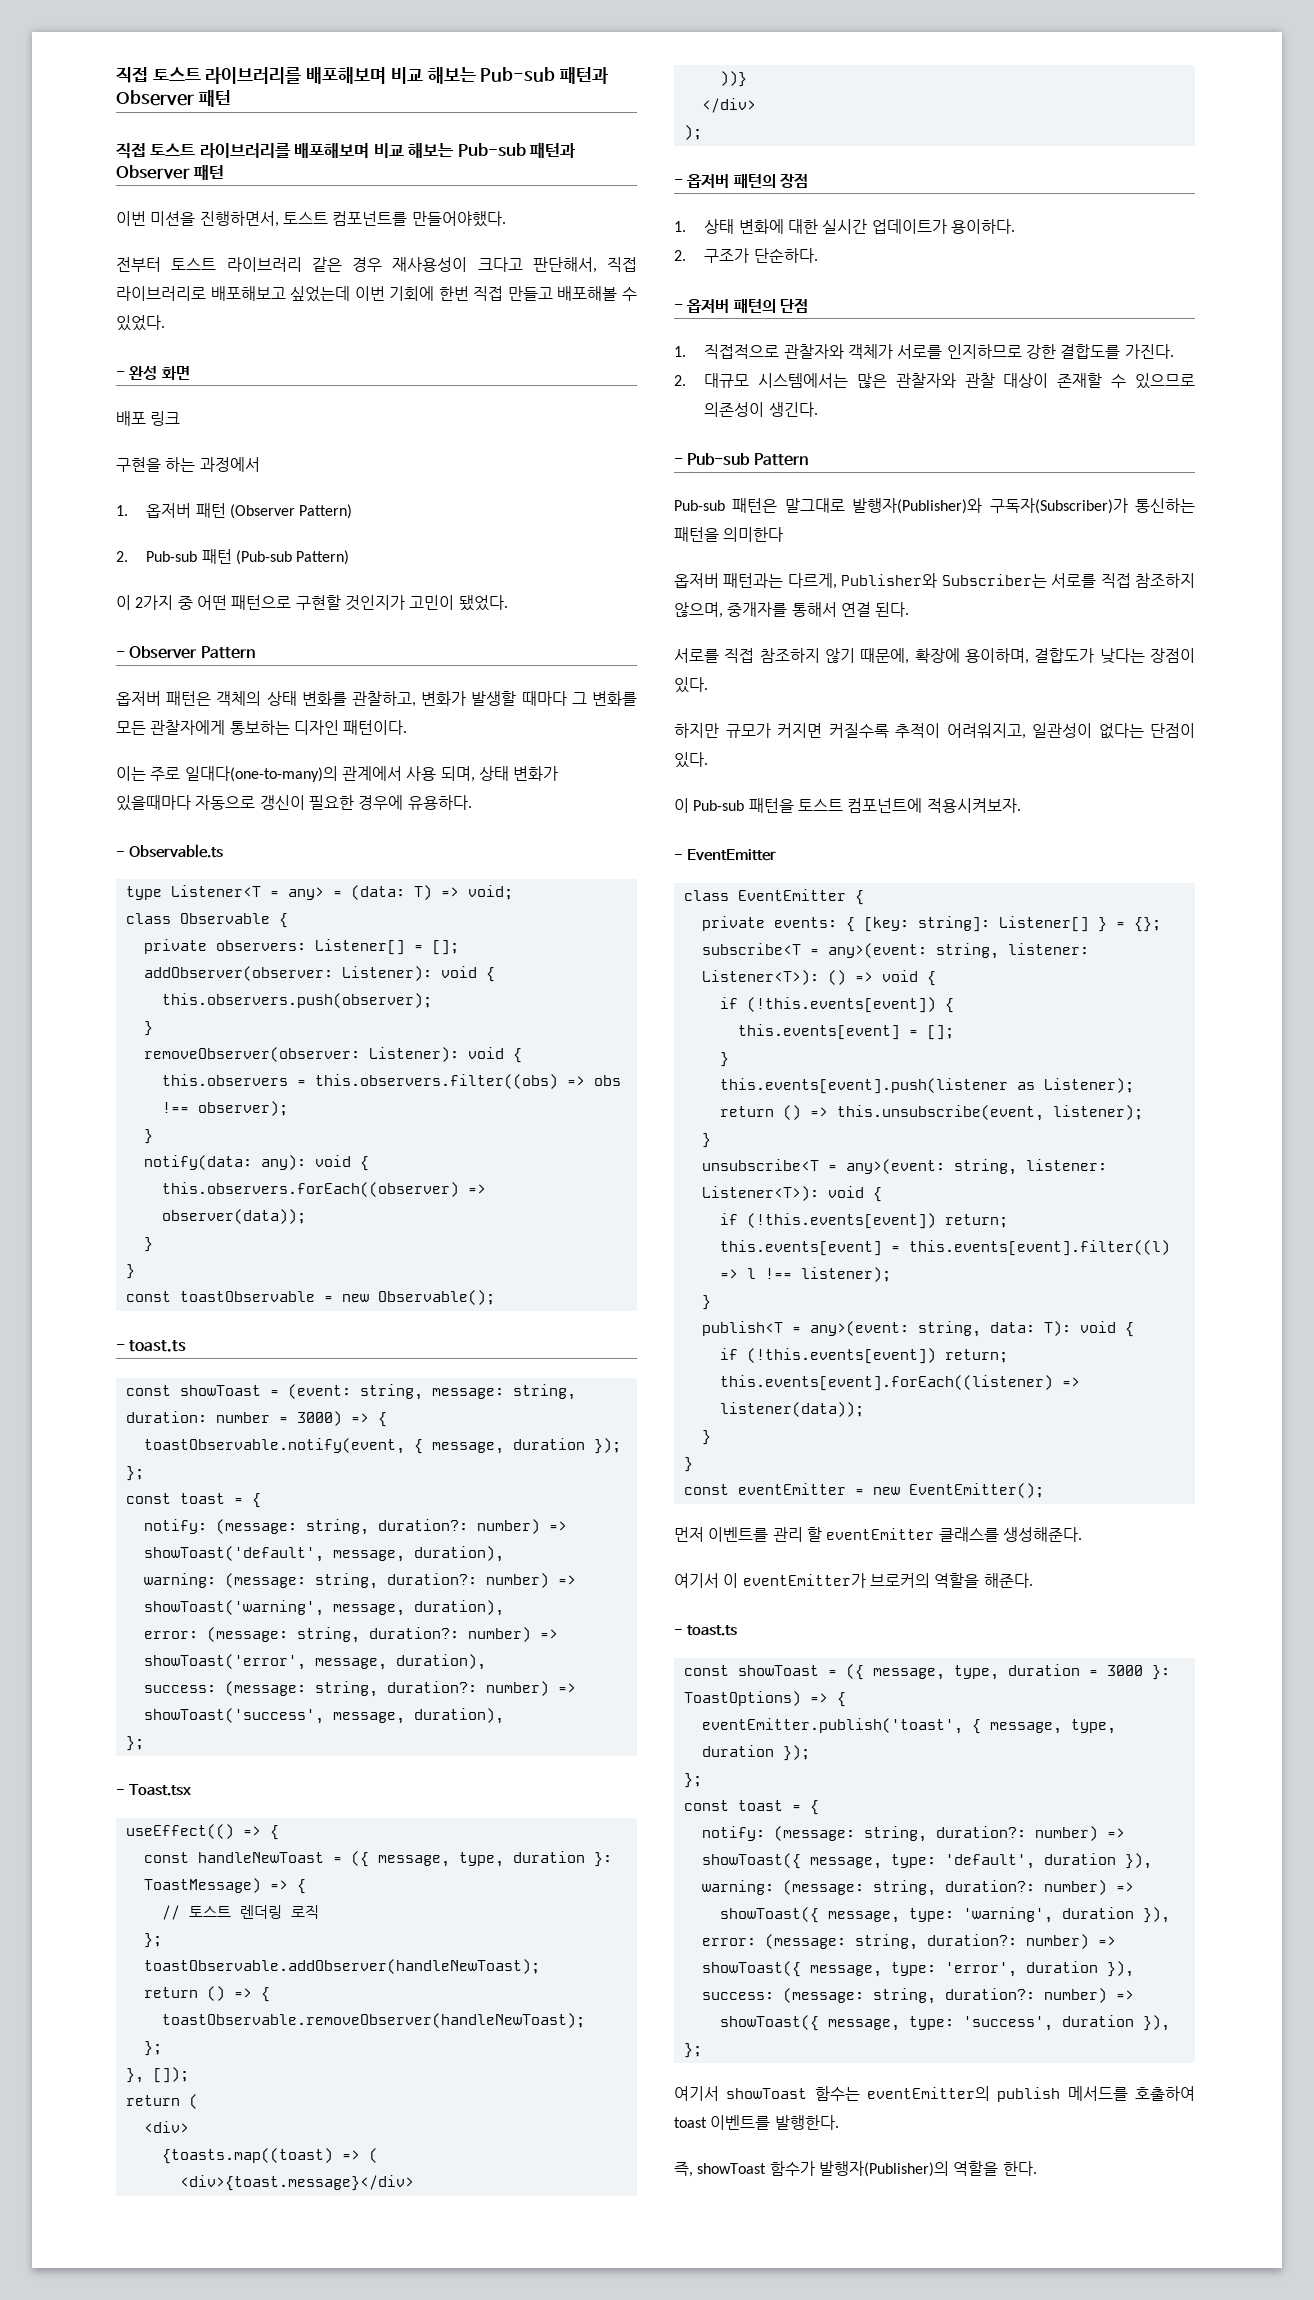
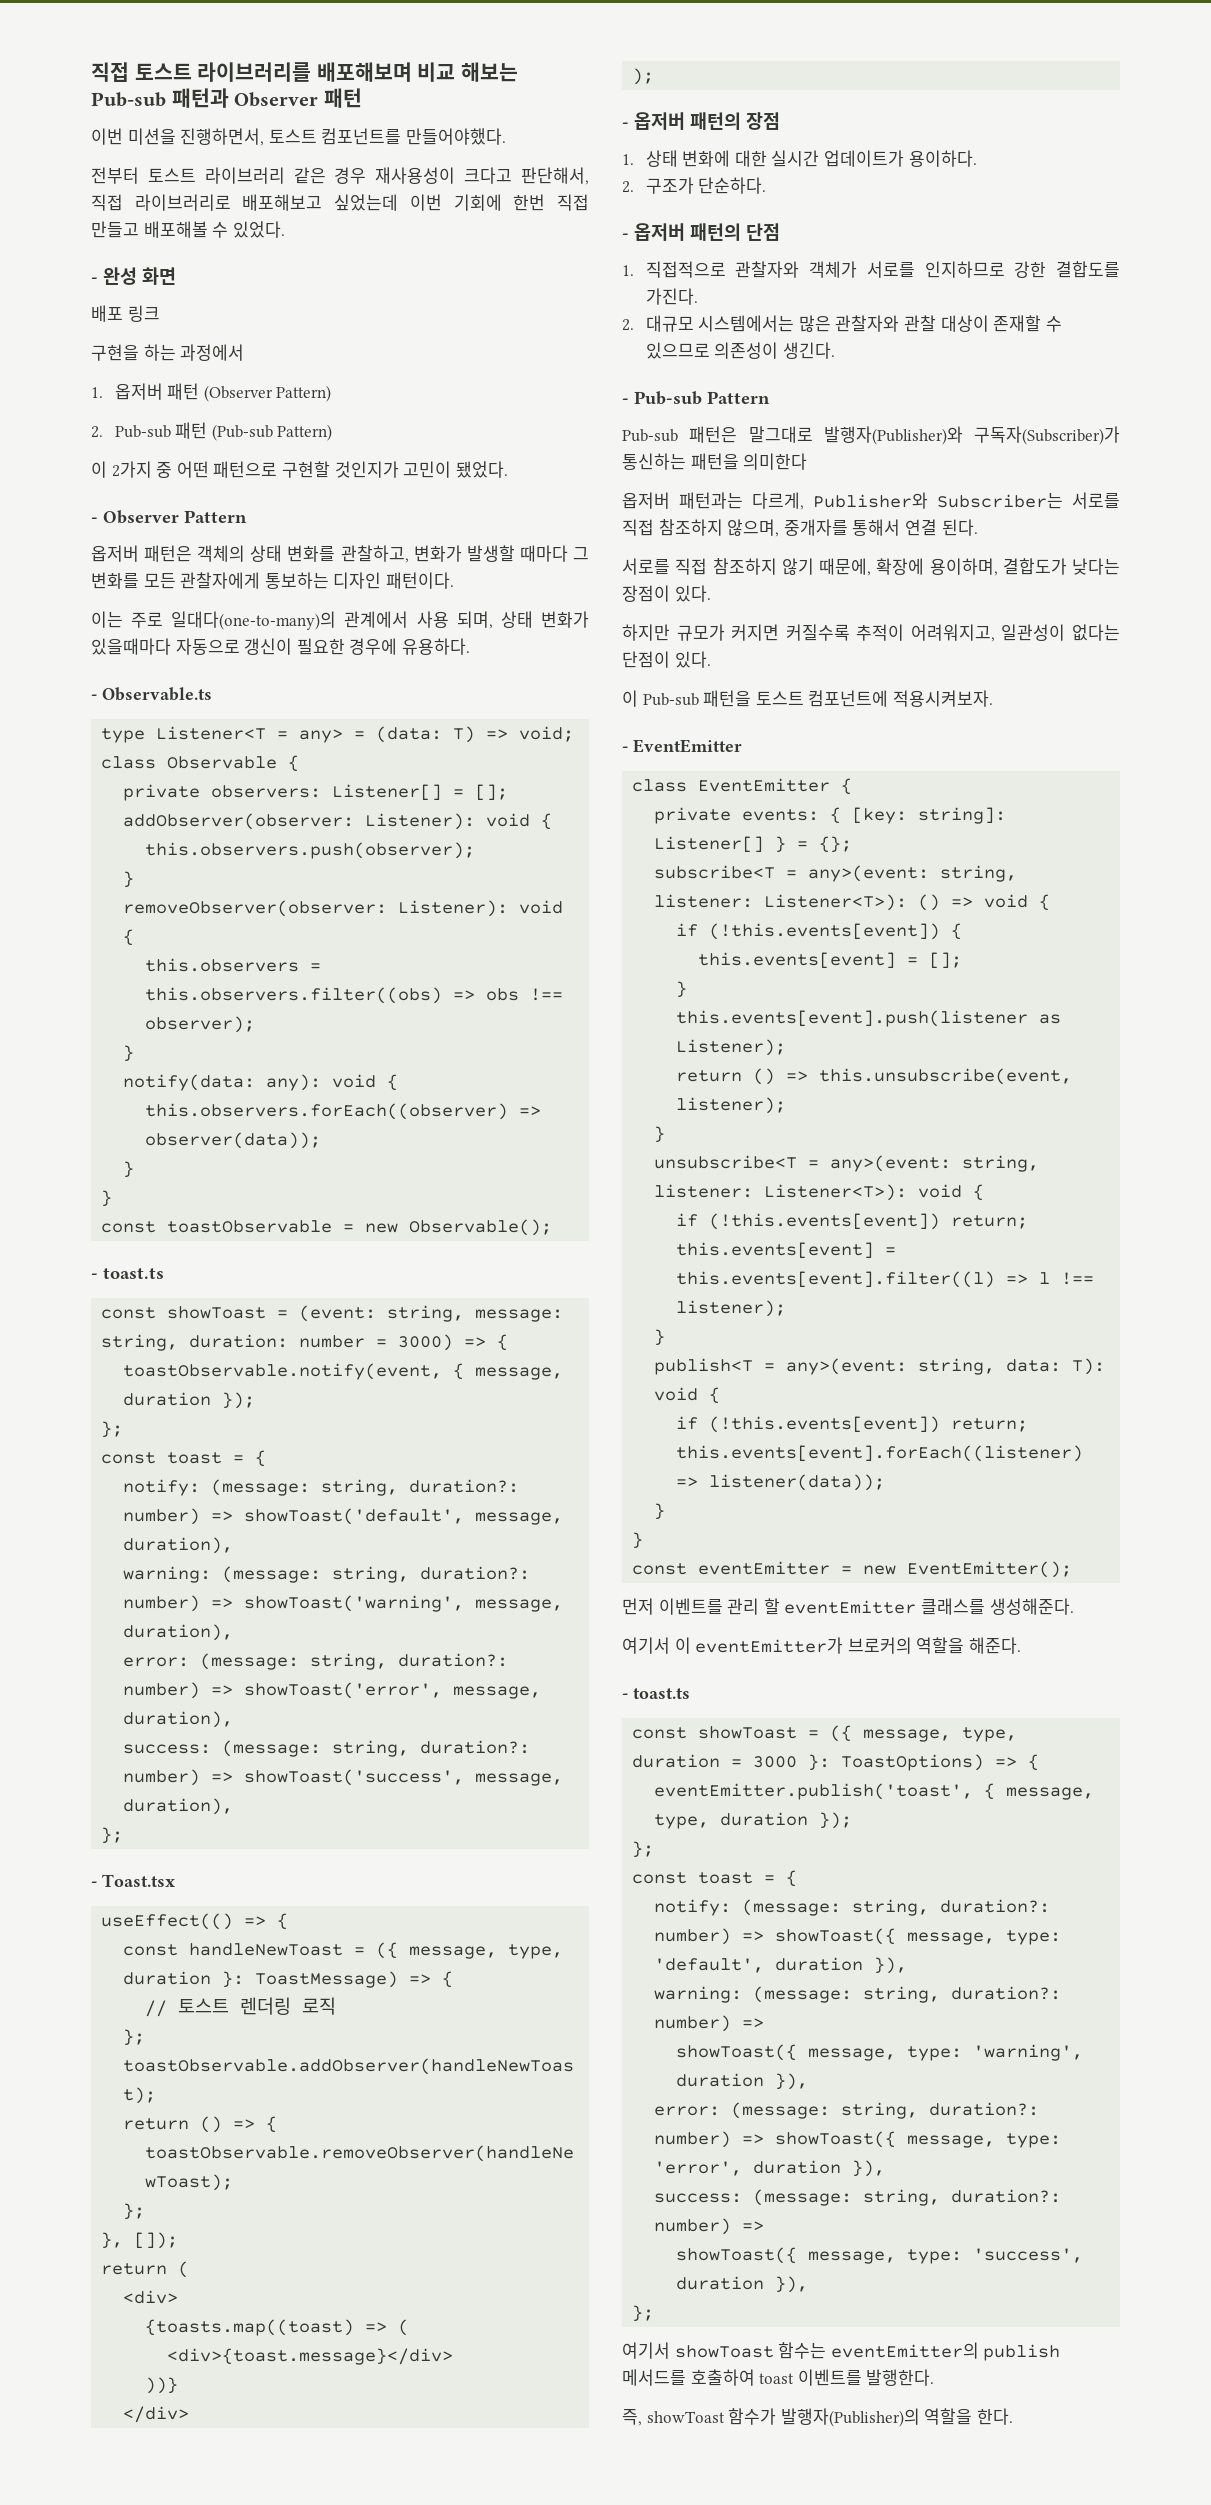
[116,143,577,159] [116,165,225,180] // 직접 토스트 라이브러리를 배포해보며 비교 해보는 Pub-sub 패턴과 Observer 패턴 -> (362, 98) none

